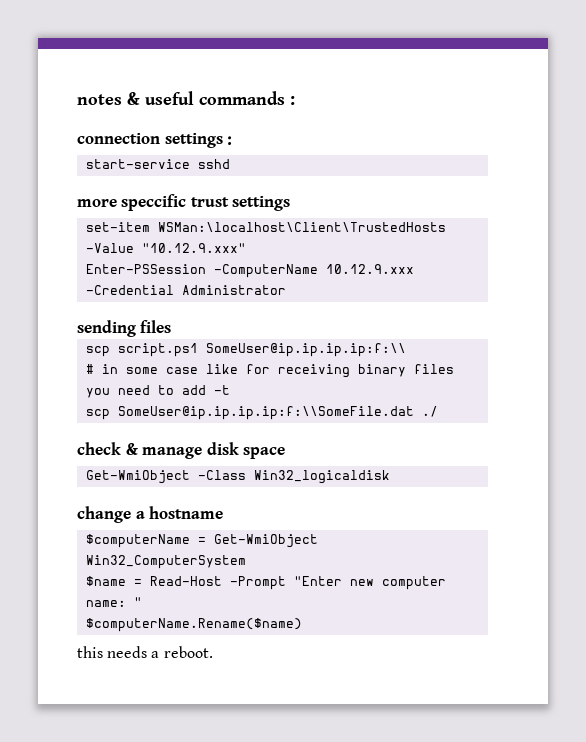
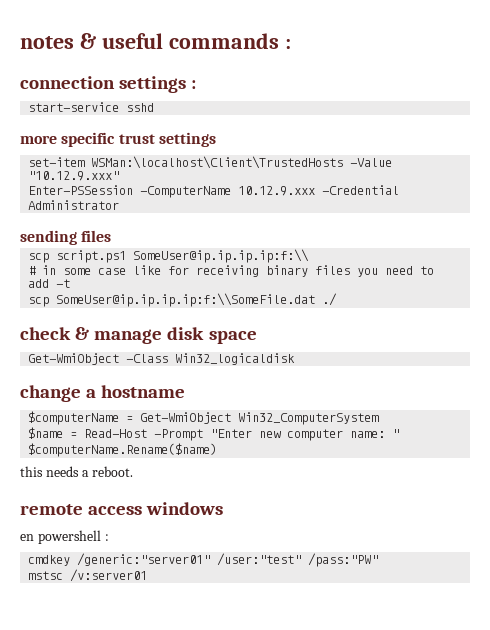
[121,194,187,211] speccific -> [61,132,116,147] specific
(213, 652) none -> [20,502,224,515] [20,530,109,544] [28,553,379,567] [28,569,148,582] // remote access windows // en powershell : // cmdkey /generic:"server01" /user:"test" /pass:"PW" // mstsc /v:server01

